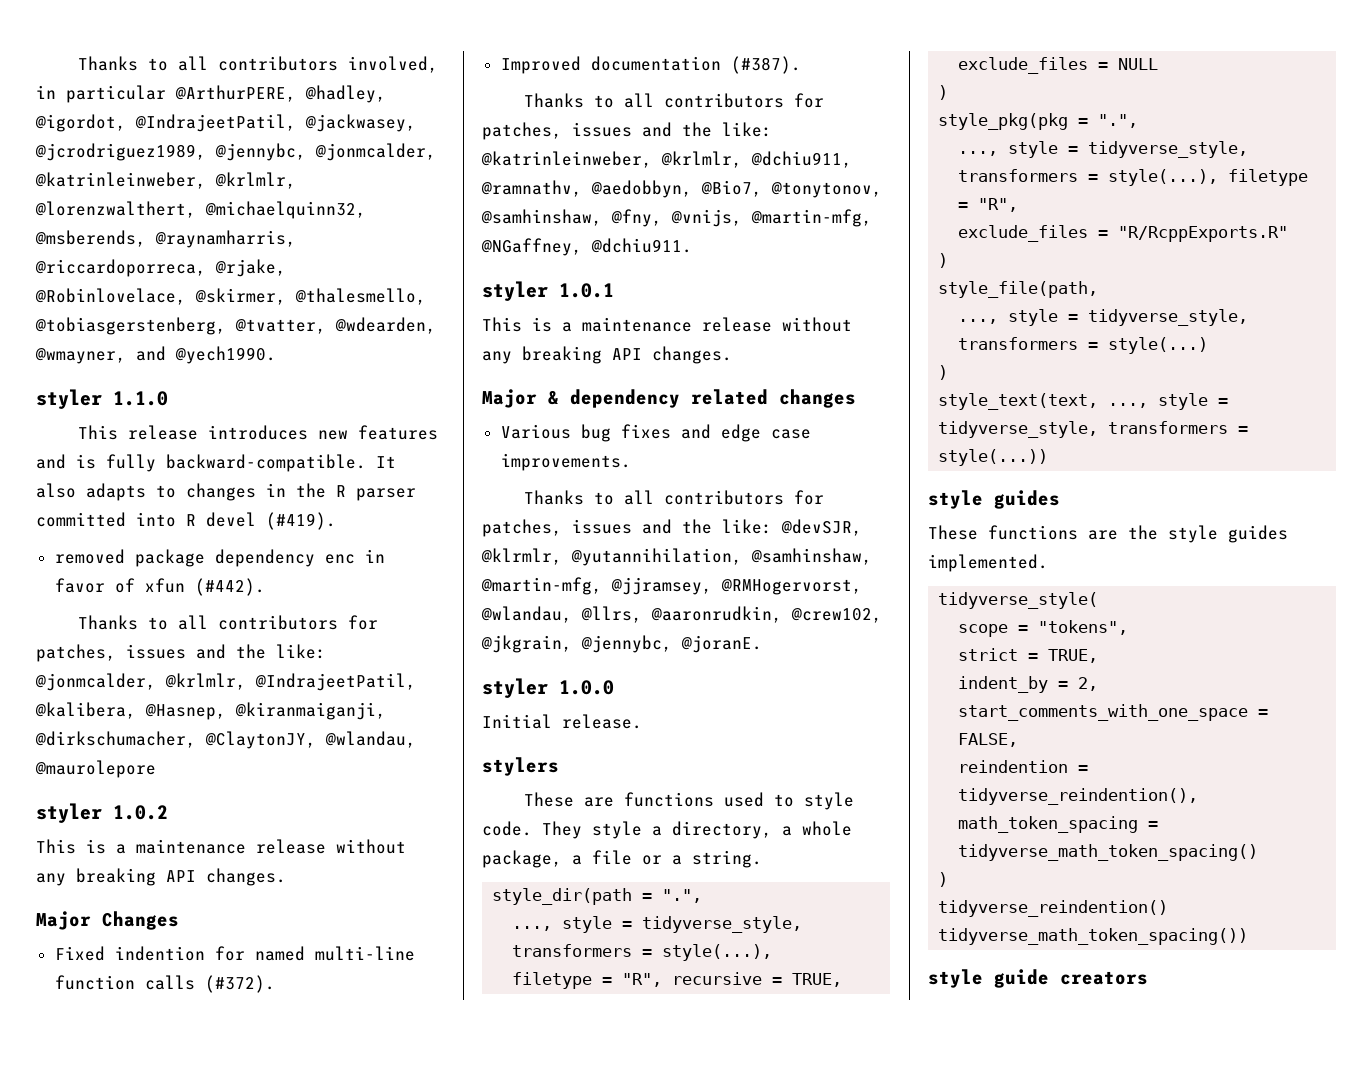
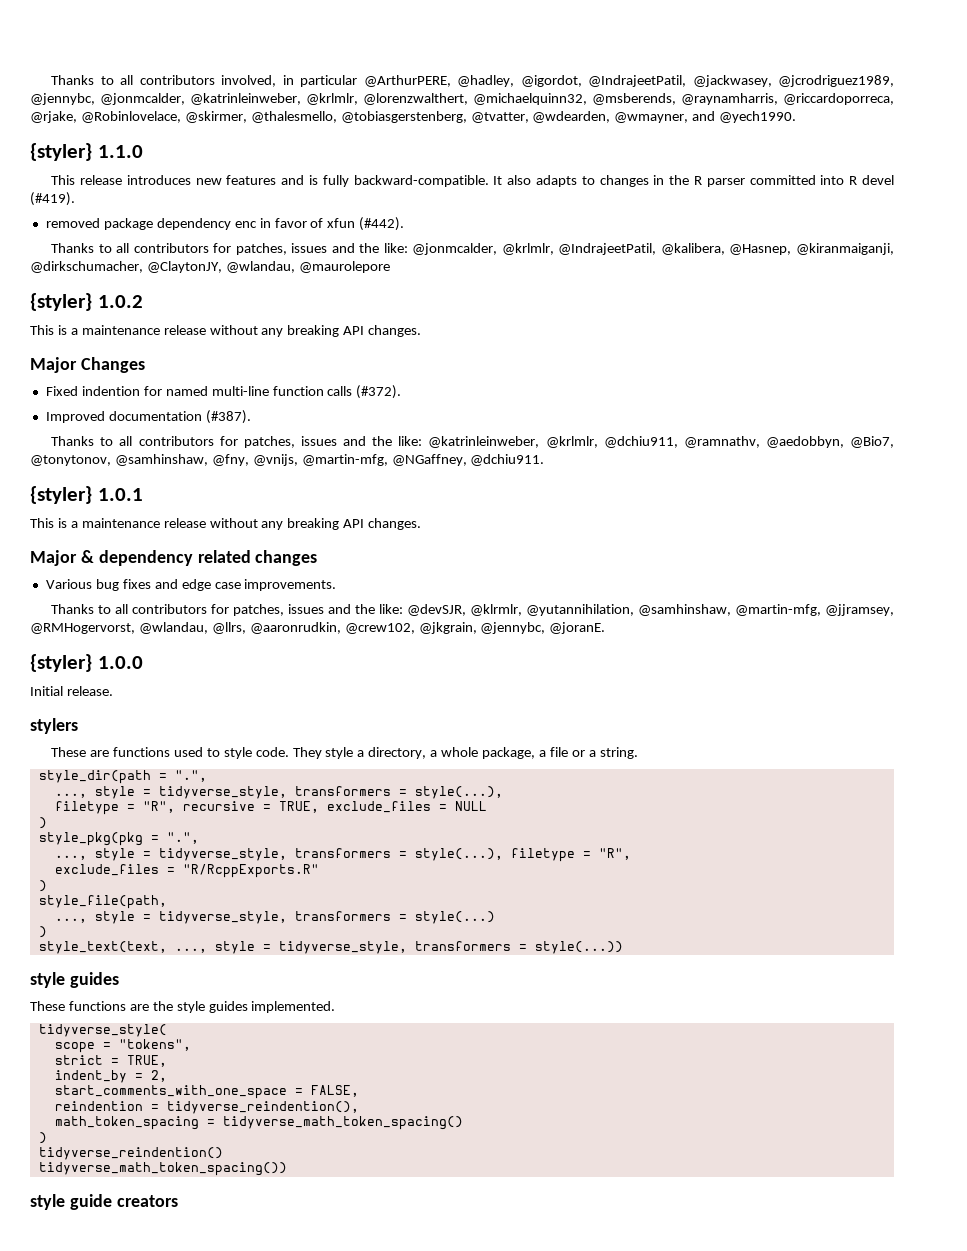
[36,389,102,409] styler -> [30,143,92,161] {styler}
[36,803,102,823] styler -> [30,293,92,311] {styler}
[482,281,548,301] styler -> [30,486,92,504] {styler}
[482,678,548,698] styler -> [30,654,92,672] {styler}

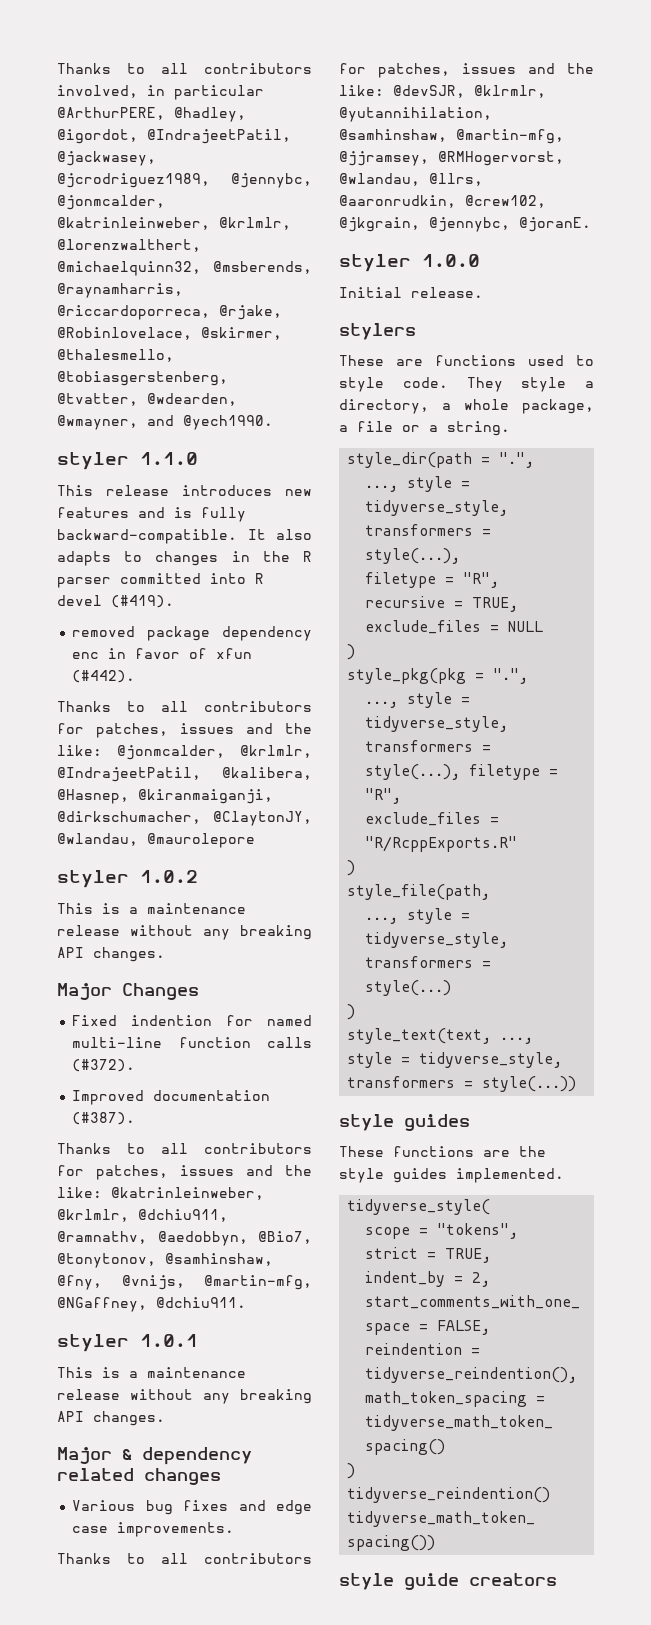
[30,143,92,161] {styler} -> [57,452,129,470] styler
[30,293,92,311] {styler} -> [57,870,129,888] styler
[30,486,92,504] {styler} -> [57,1334,129,1352] styler
[30,654,92,672] {styler} -> [339,254,411,272] styler

